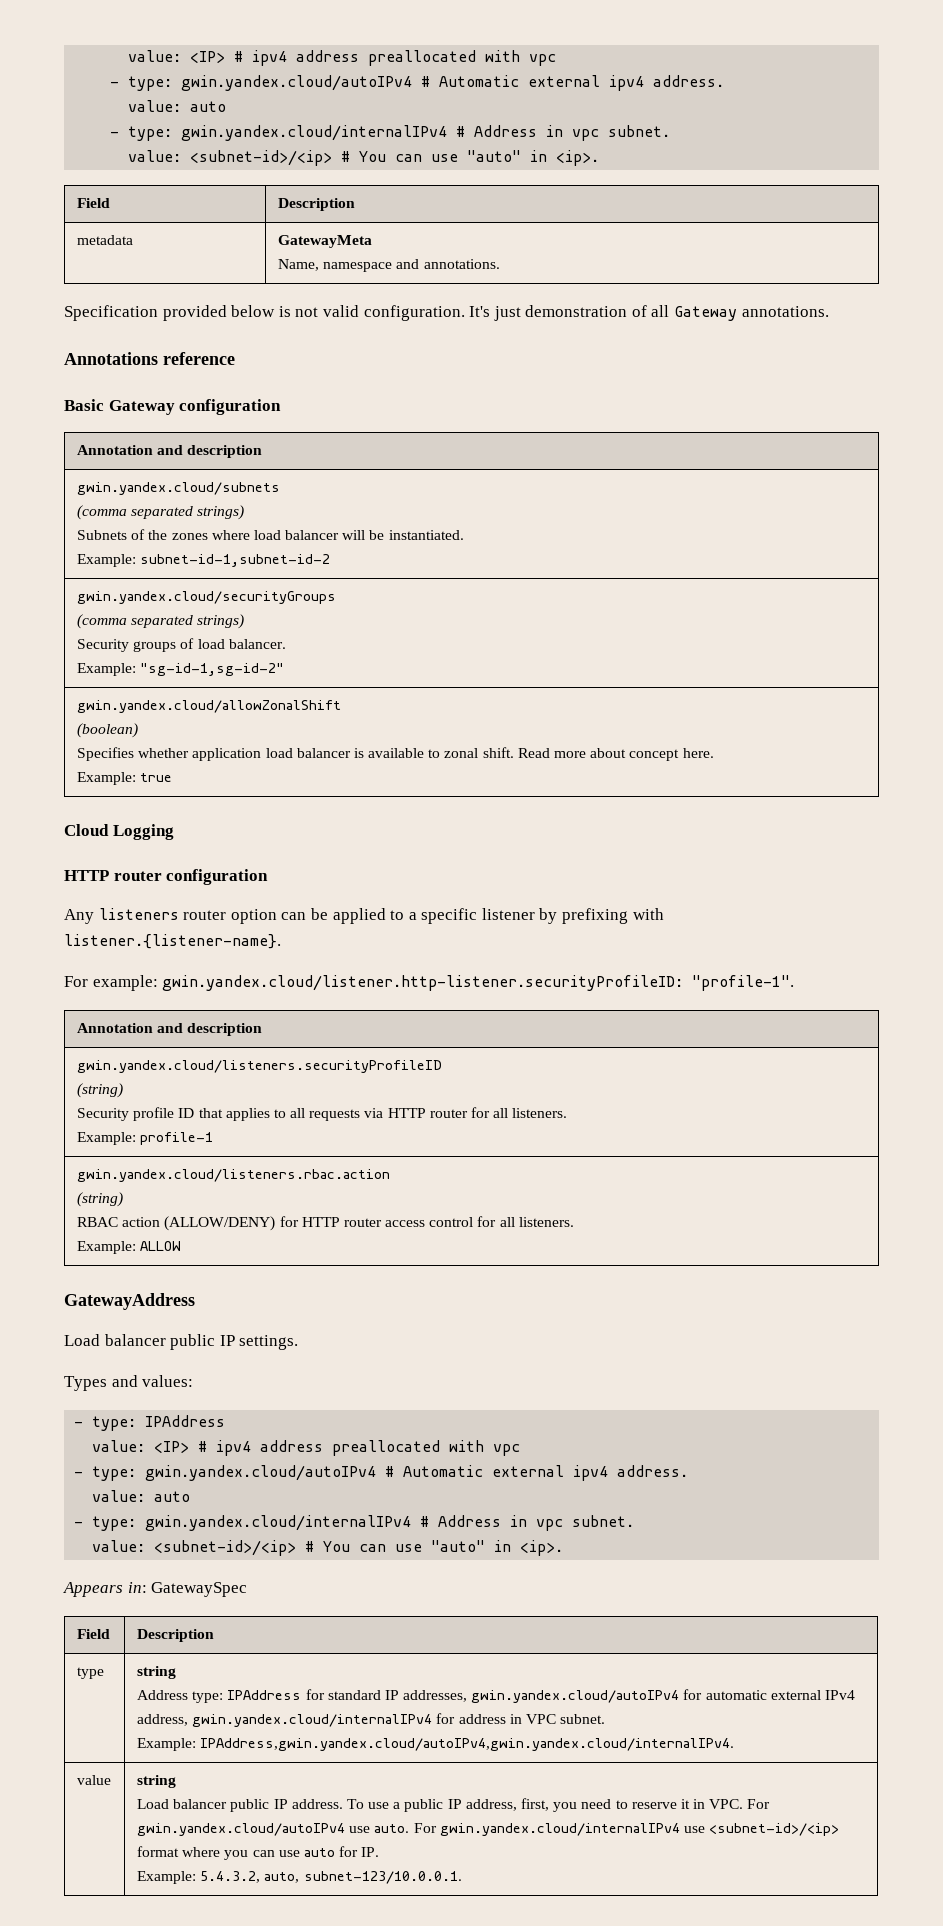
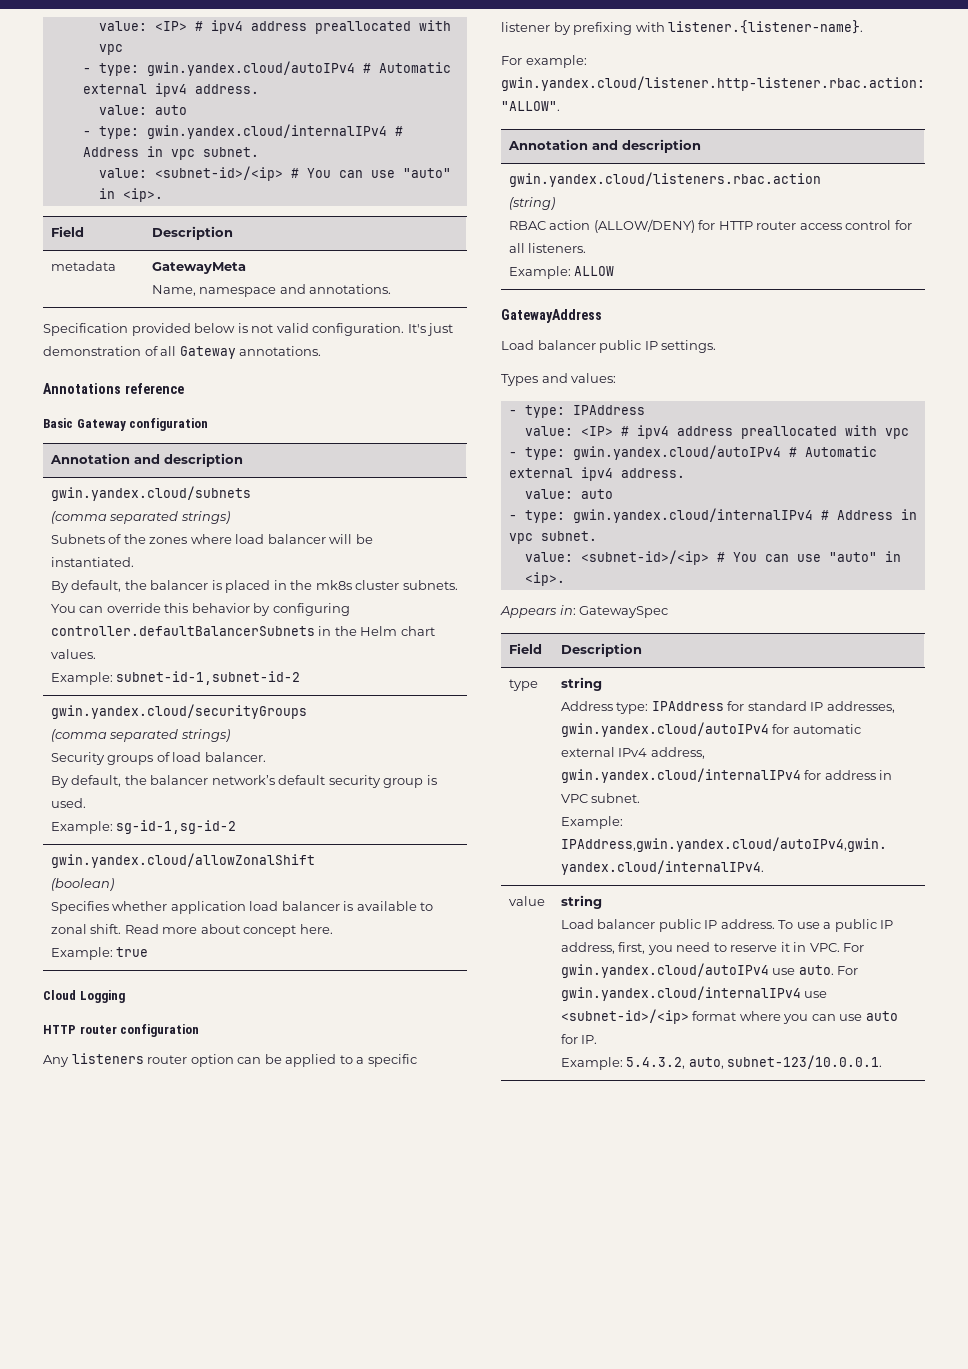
(464, 535) none -> [50,580,458,593] [50,603,350,616] [50,626,435,636] [50,649,96,659] // By default, the balancer is placed in the mk8s cluster subnets. You can override this behavior by configuring controller.defaultBalancerSubnets in the Helm chart values.
[76,663,285,676] // Example: "sg-id-1,sg-id-2" -> [50,775,437,788] [50,798,86,808] [50,820,237,834] // By default, the balancer network’s default security group is used. // Example: sg-id-1,sg-id-2
[162,975,795,991] [76,1023,263,1036] [76,1060,442,1073] [76,1083,123,1098] [76,1107,568,1121] [76,1132,214,1145] gwin.yandex.cloud/listener.http-listener.securityProfileID: "profile-1". // Annotation and description // gwin.yandex.cloud/listeners.securityProfileID // (string) // Security profile ID that applies to all requests via HTTP router for all listeners. // Example: profile-1 -> [501,76,925,91] [501,101,560,111] [507,139,701,153] gwin.yandex.cloud/listener.http-listener.rbac.action: "ALLOW". // Annotation and description

